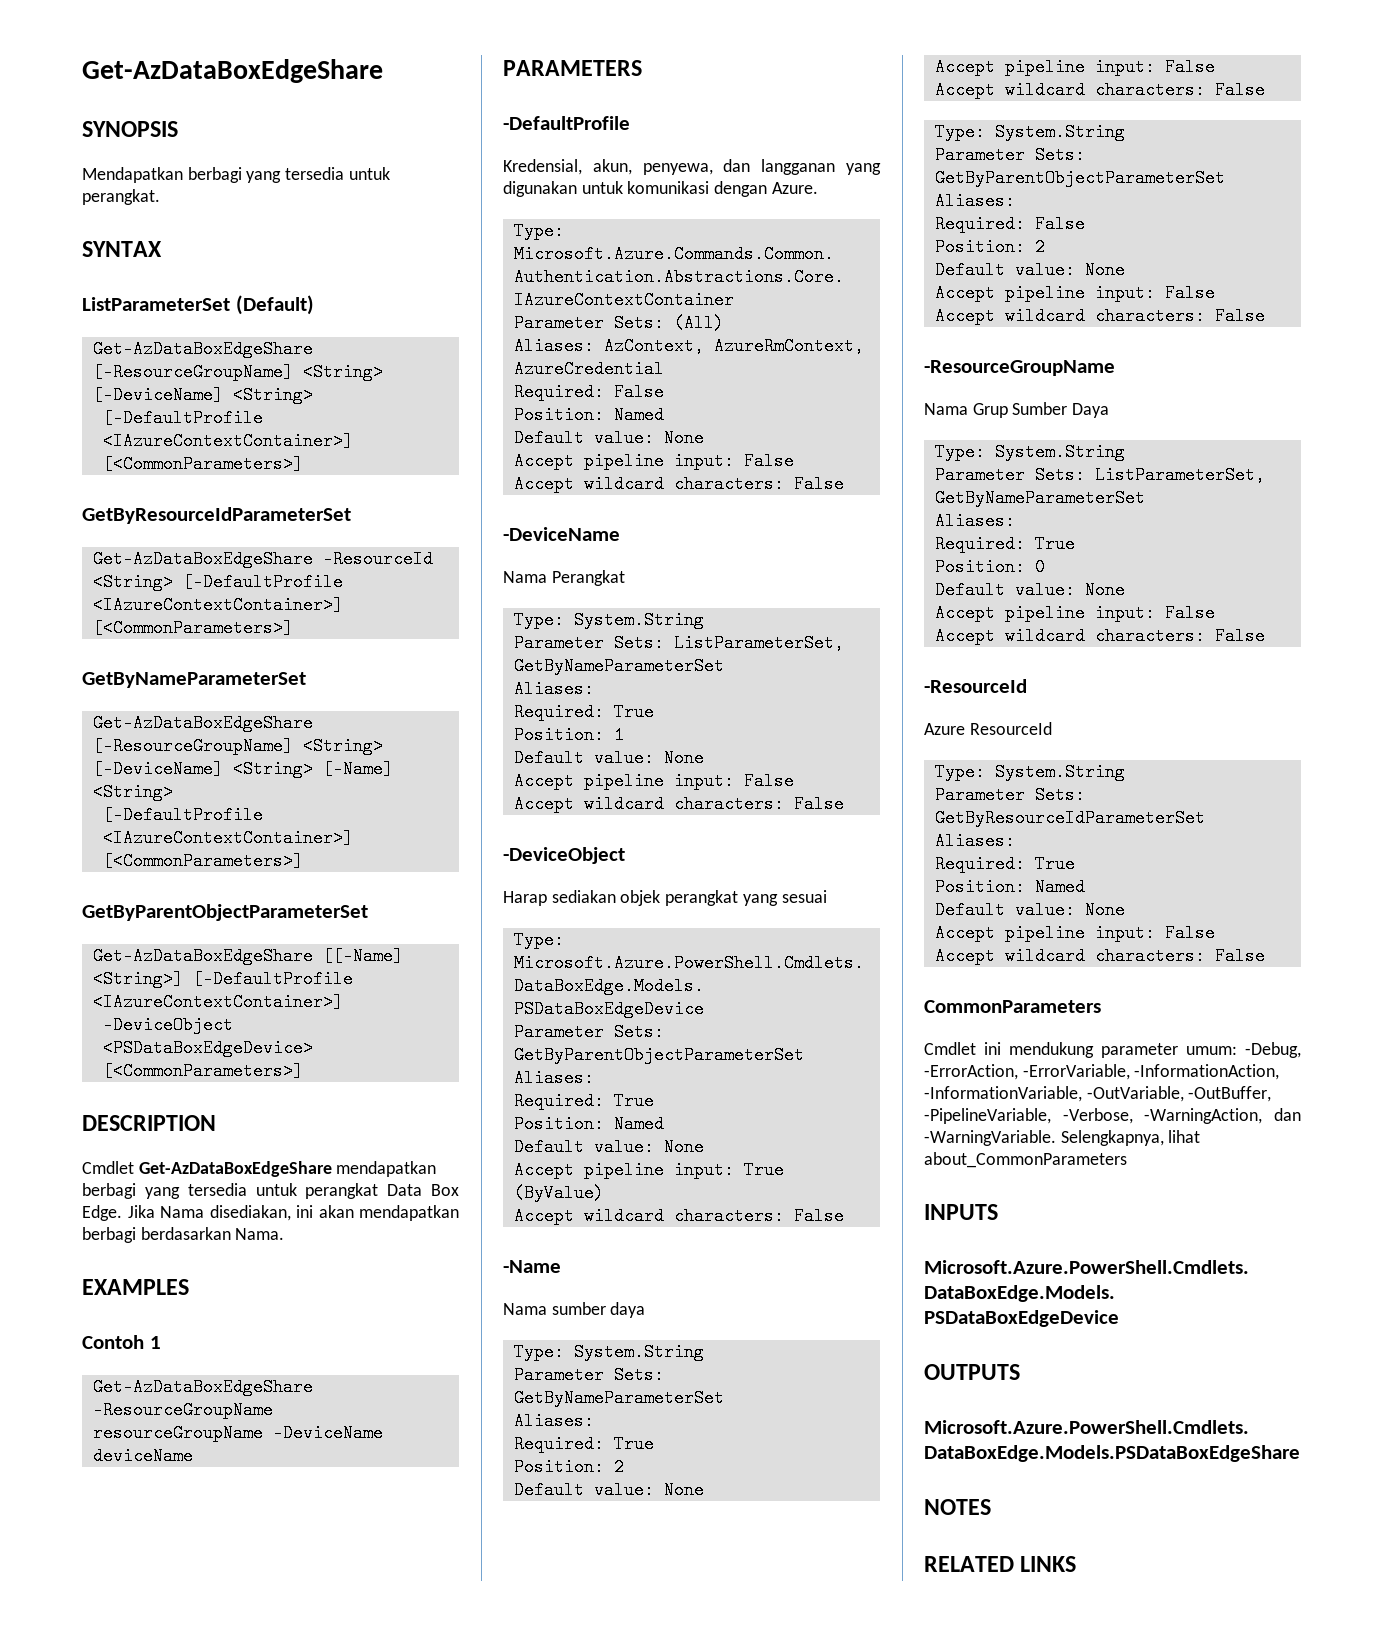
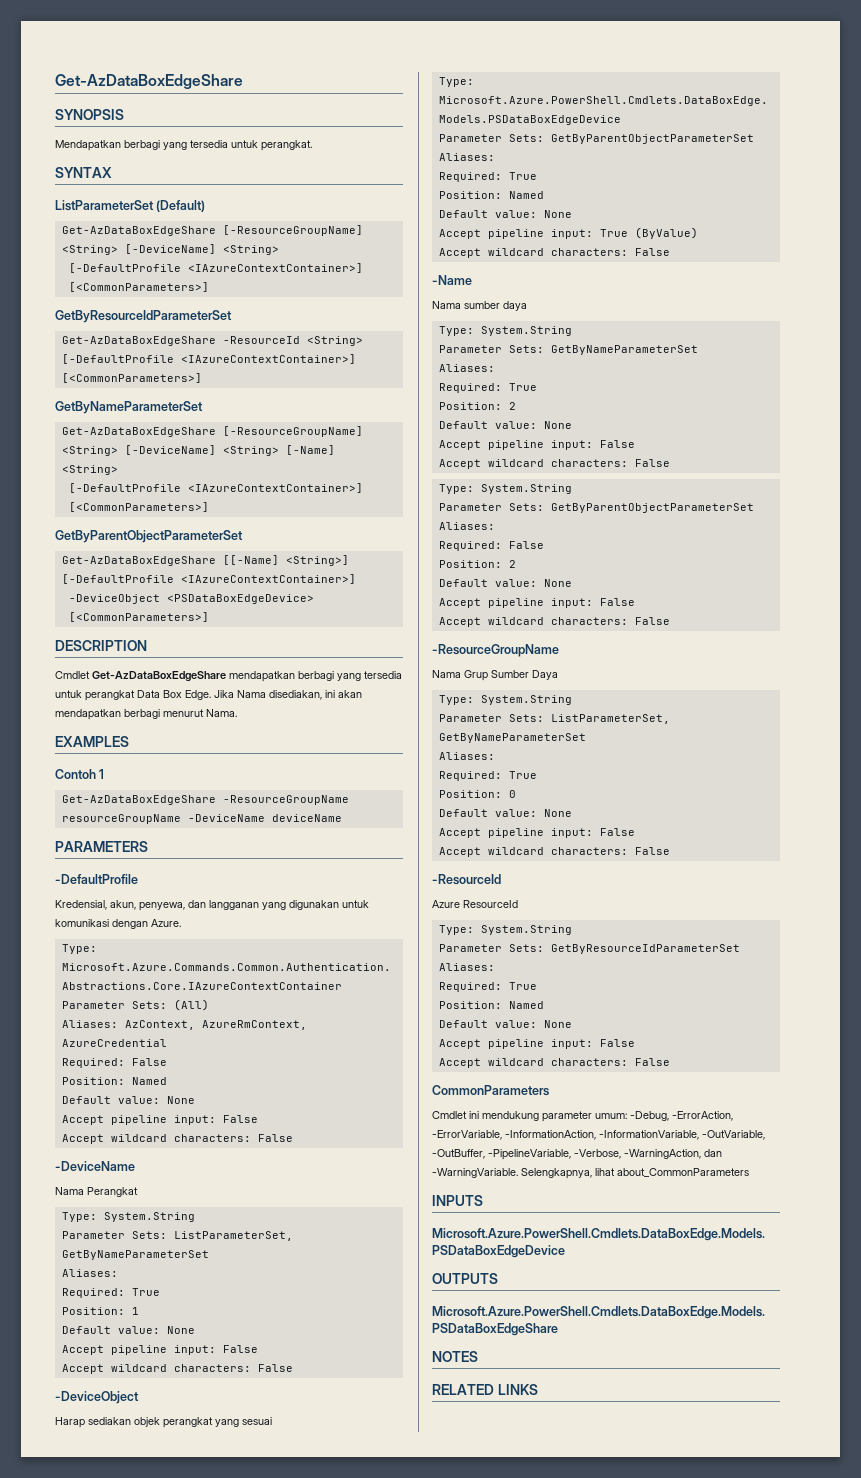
[140,1227,231,1240] berdasarkan -> [163,709,204,717] menurut

